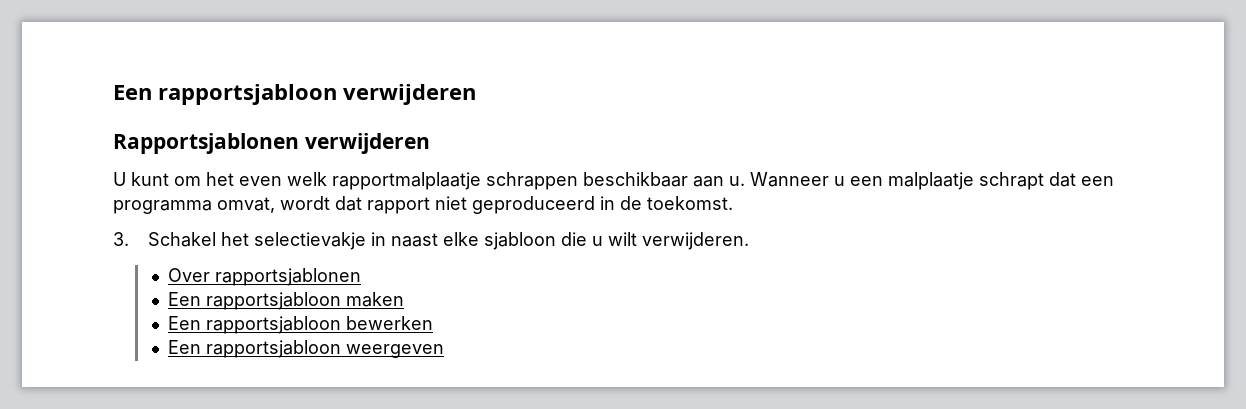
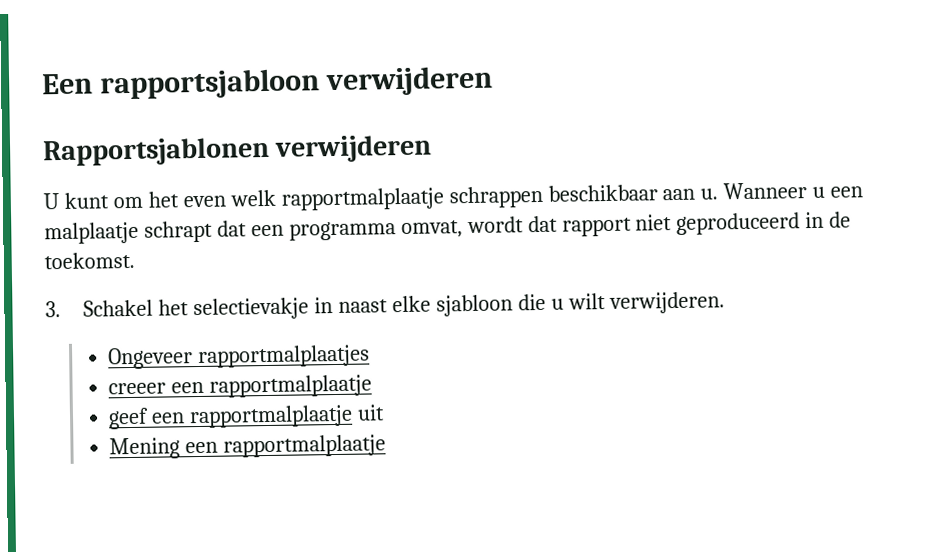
[167,268,361,286] [167,292,404,310] [167,316,433,334] [167,340,444,358] Over rapportsjablonen // Een rapportsjabloon maken // Een rapportsjabloon bewerken // Een rapportsjabloon weergeven -> [108,344,371,370] [108,374,373,398] [108,404,386,430] [109,434,387,460] Ongeveer rapportmalplaatjes // creeer een rapportmalplaatje // geef een rapportmalplaatje uit // Mening een rapportmalplaatje

